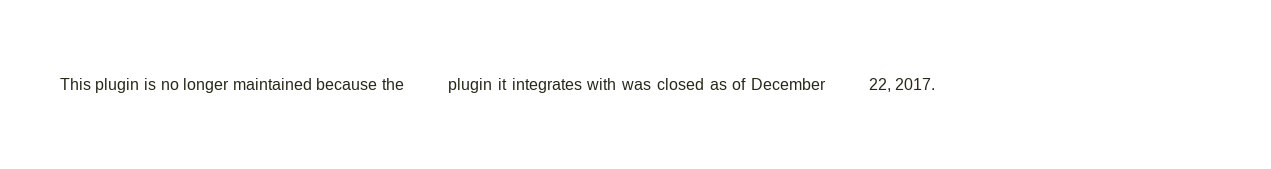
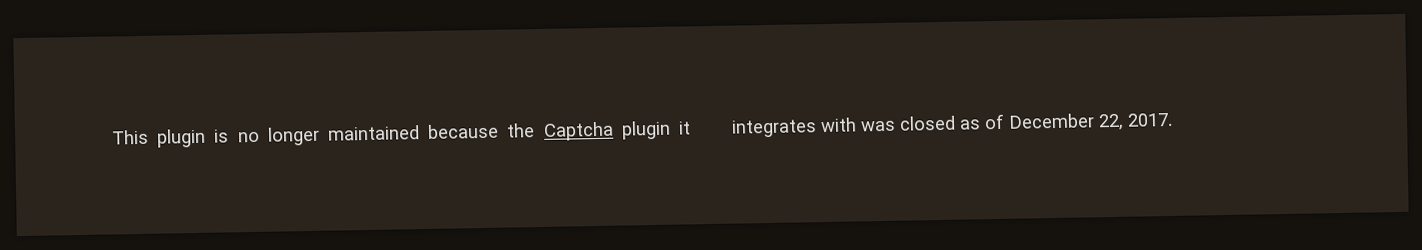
(404, 84) none -> [542,121,614,141] Captcha

